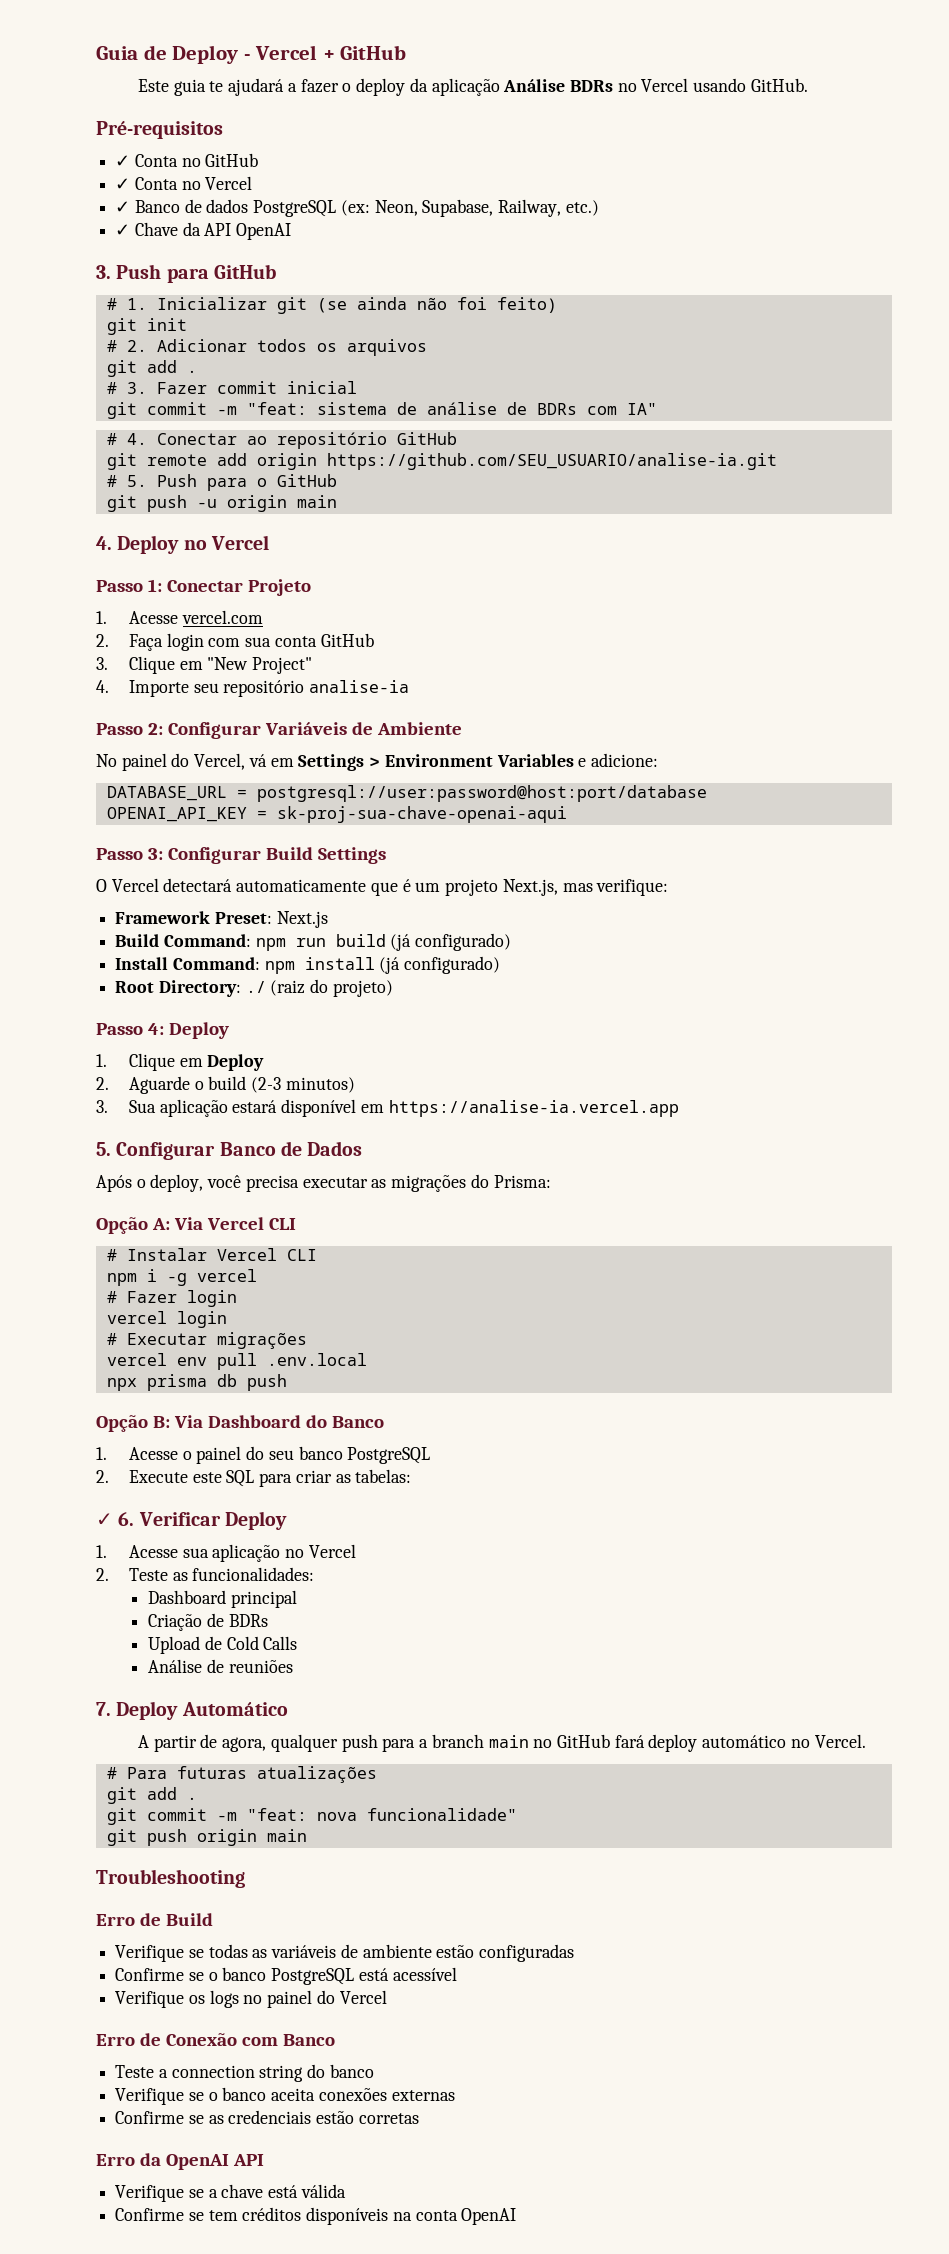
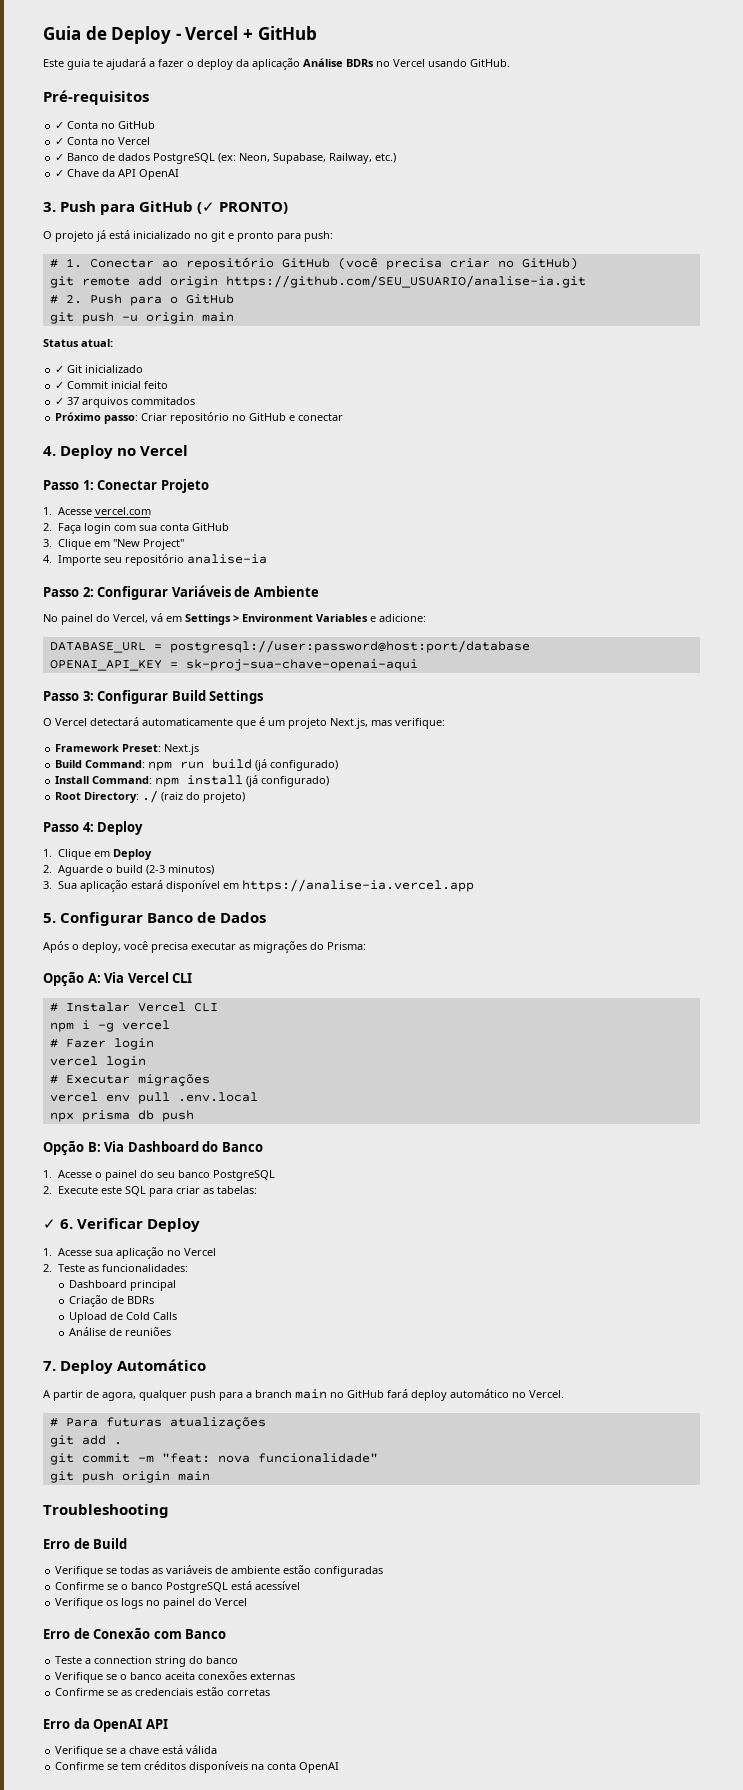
[106,297,557,314] [106,318,187,335] [106,339,427,356] [106,360,197,377] [106,381,357,394] [106,402,657,419] [106,433,147,445] // # 1. Inicializar git (se ainda não foi feito) // git init // # 2. Adicionar todos os arquivos // git add . // # 3. Fazer commit inicial // git commit -m "feat: sistema de análise de BDRs com IA" // # 4. -> [197,202,289,214] [43,230,333,242] [49,258,82,268] (✓ PRONTO) // O projeto já está inicializado no git e pronto para push: // # 1.
(457, 438) none -> [337,257,578,270] (você precisa criar no GitHub)
[126,475,147,487] 5. -> [65,295,82,304] 2.
(337, 501) none -> [43,339,113,347] [55,365,144,373] [55,381,169,389] [55,397,196,408] [55,412,344,424] // Status atual: // ✓ Git inicializado // ✓ Commit inicial feito // ✓ 37 arquivos commitados // Próximo passo: Criar repositório no GitHub e conectar

